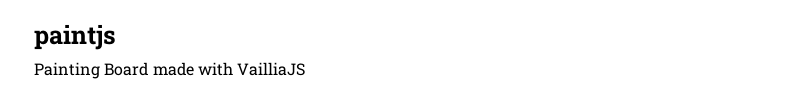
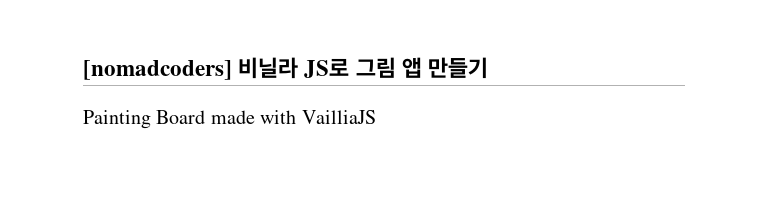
[34,24,116,50] paintjs -> [83,57,489,80] [nomadcoders] 비닐라 JS로 그림 앱 만들기

